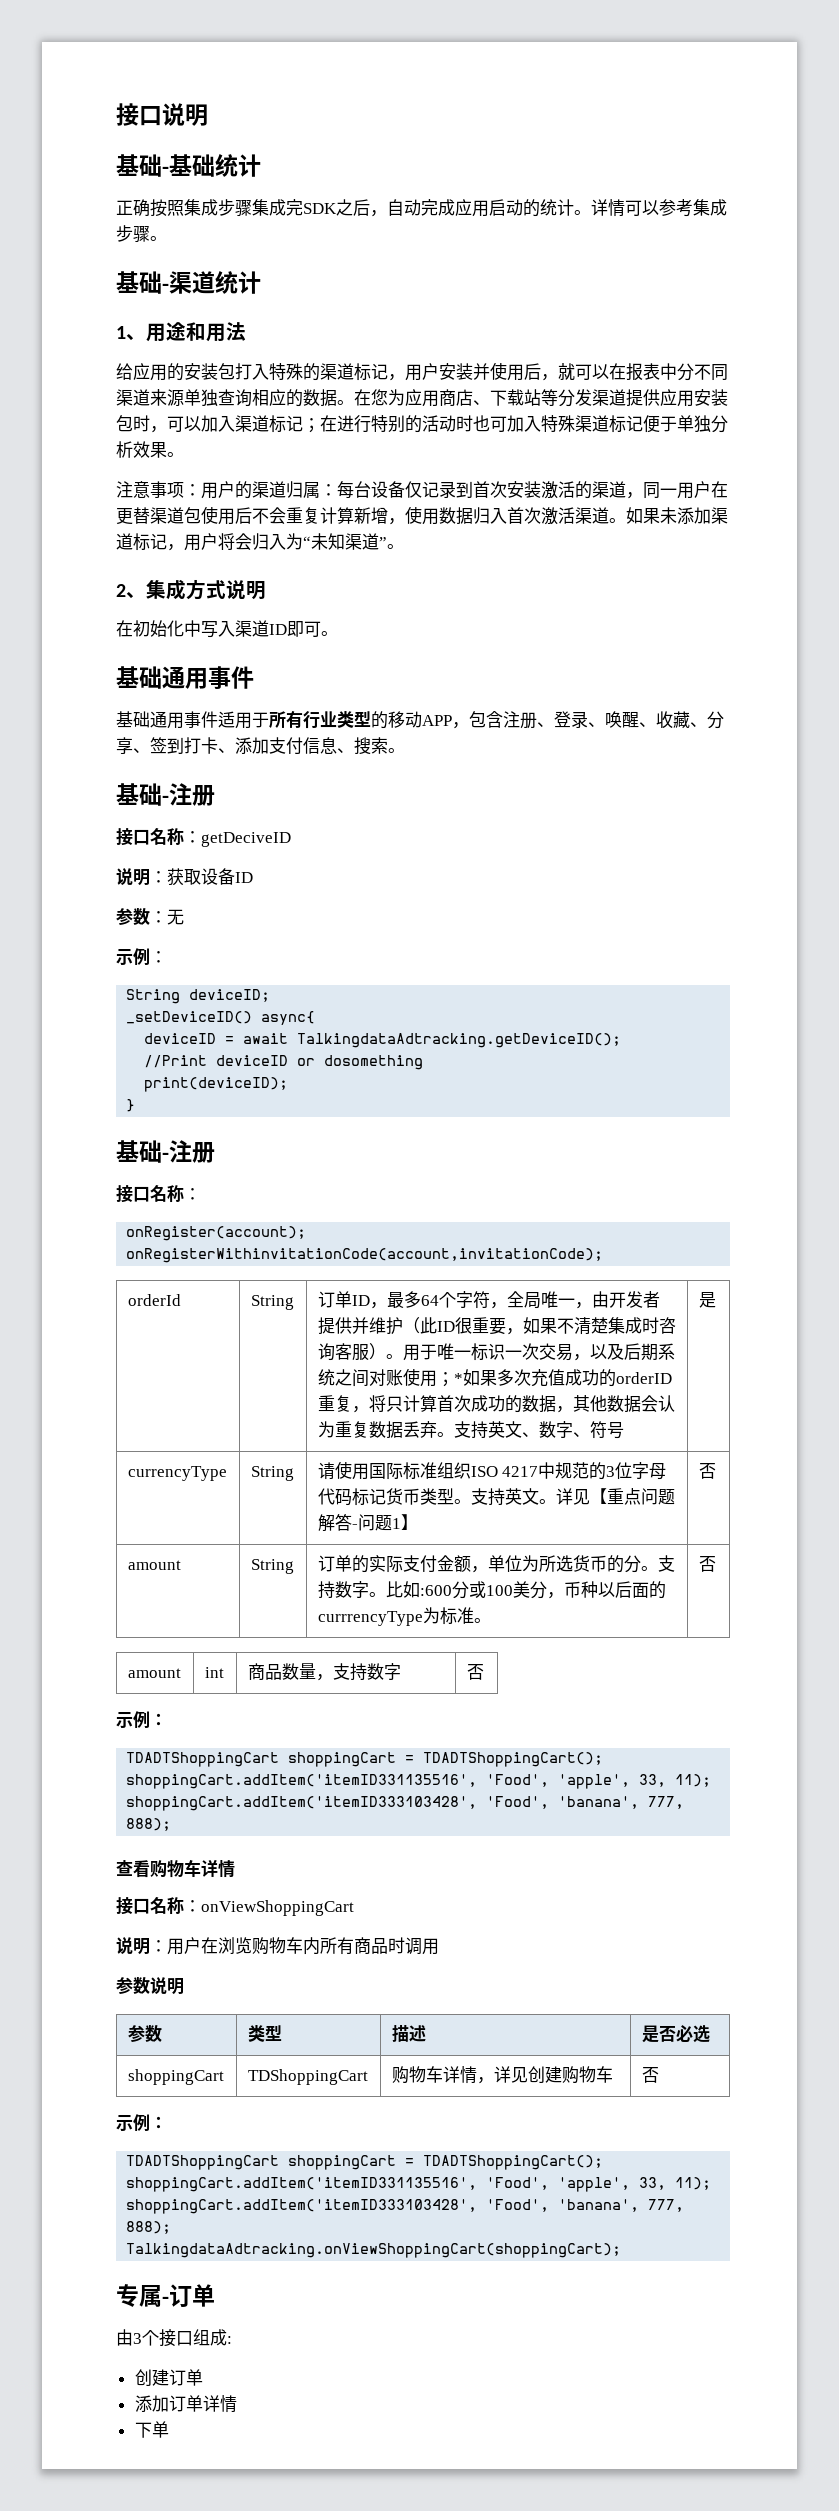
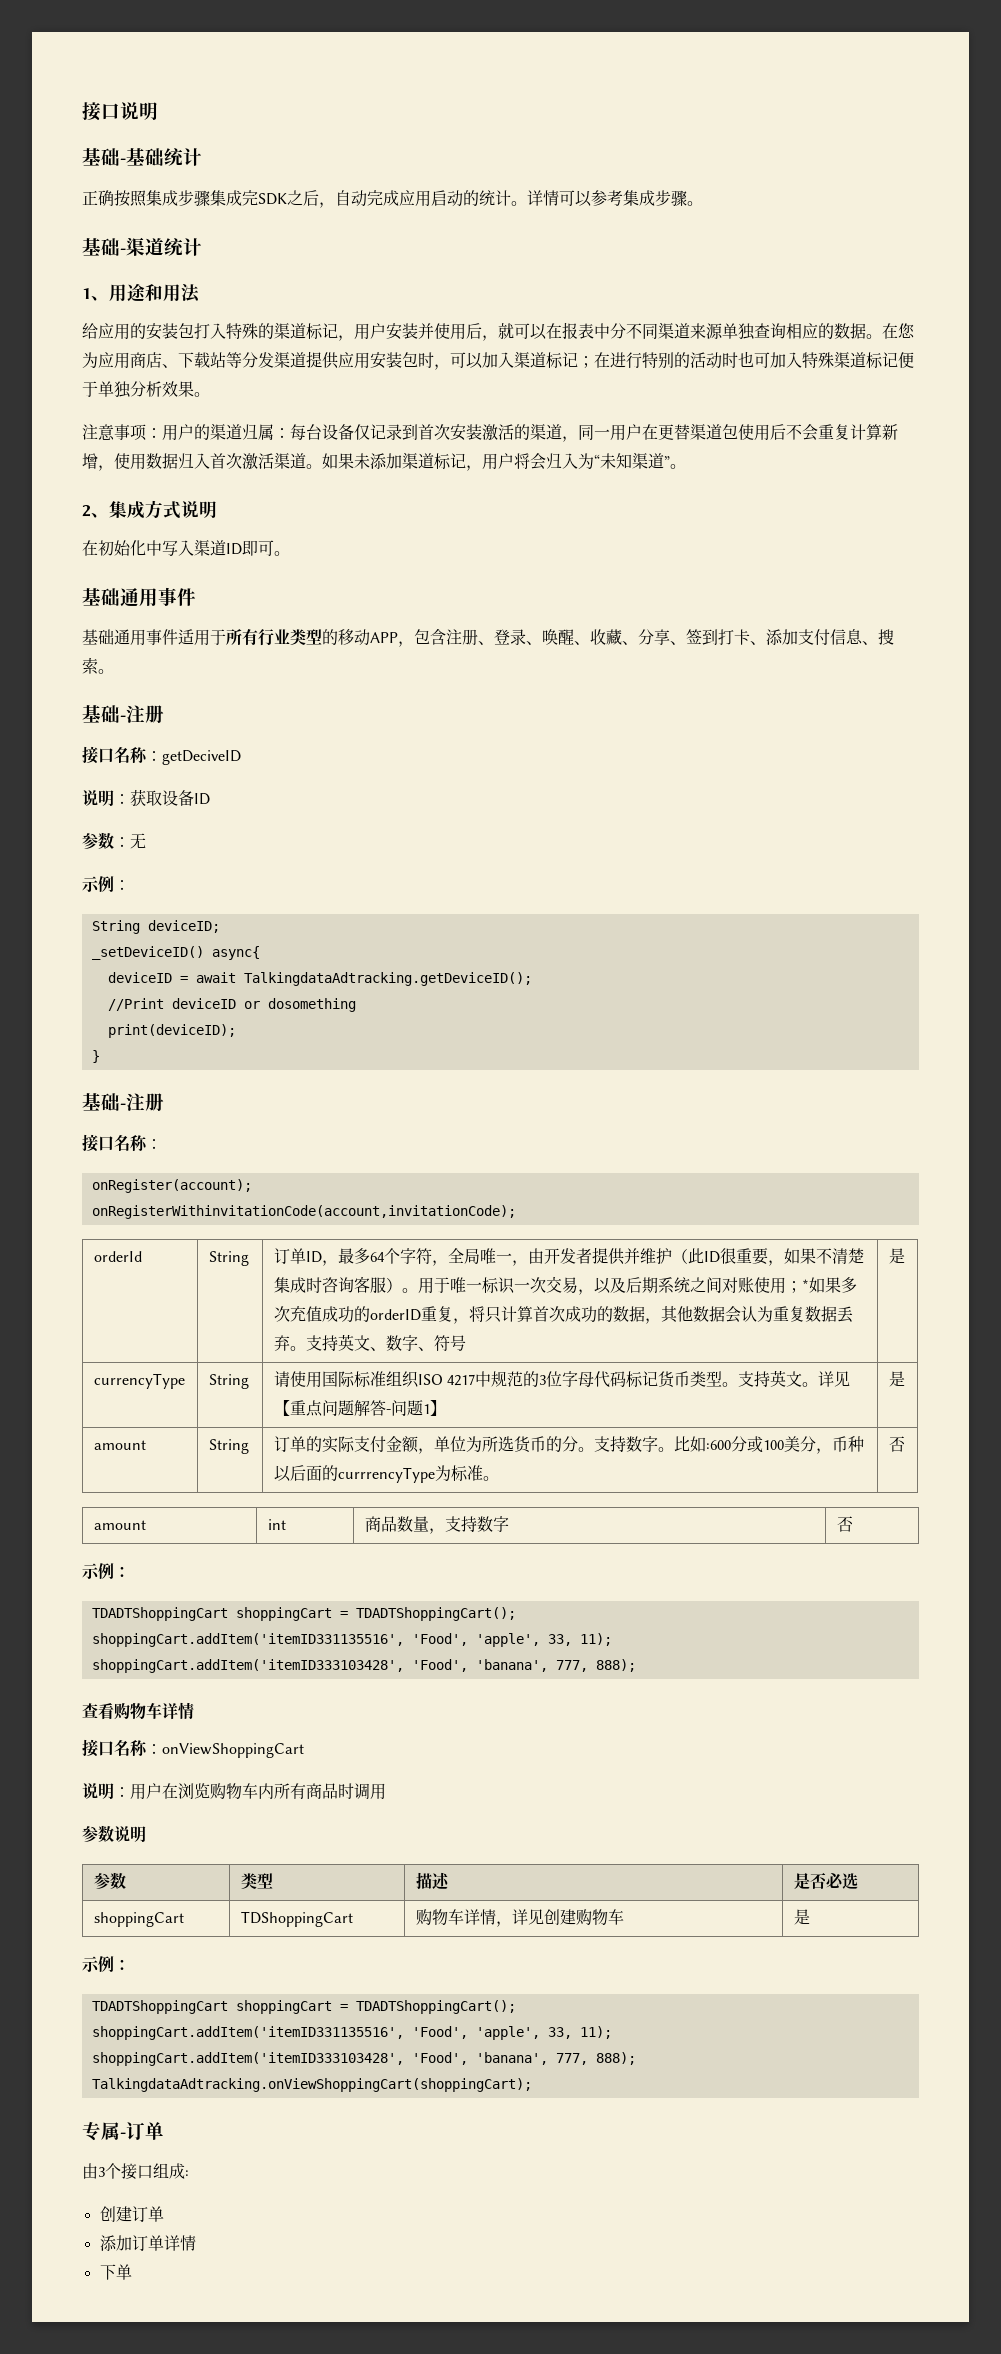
[698,1463,716,1479] 否 -> [888,1371,905,1387] 是
[641,2067,659,2083] 否 -> [793,1909,810,1925] 是

